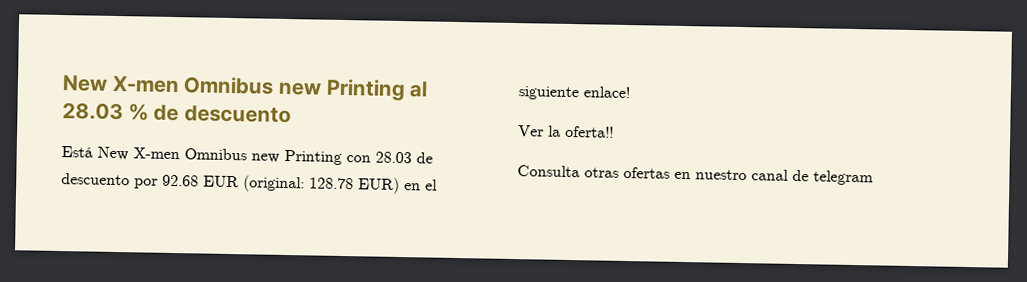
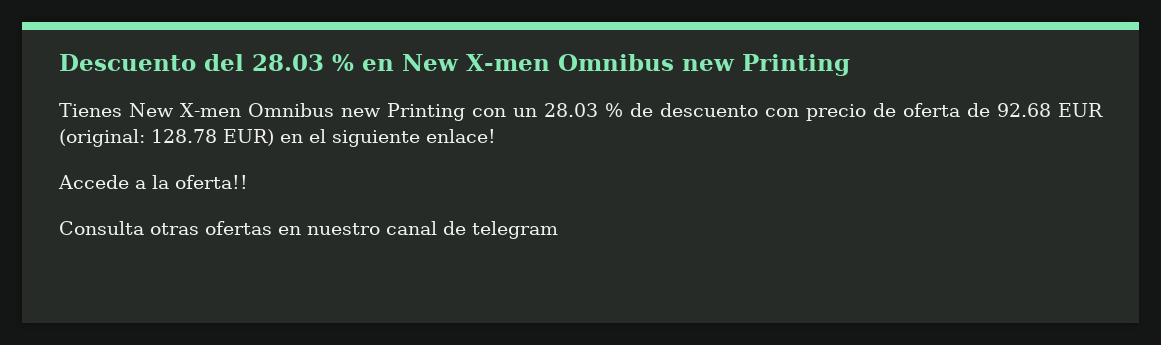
[62,75,429,102] [62,102,292,124] [61,146,93,158] New X-men Omnibus new Printing al 28.03 % de descuento // Está -> [59,54,850,76] [59,103,122,117] Descuento del 28.03 % en New X-men Omnibus new Printing // Tienes
[375,151,433,164] [61,173,158,189] 28.03 de descuento por -> [512,103,990,121] un 28.03 % de descuento con precio de oferta de
[518,125,544,137] Ver -> [58,175,146,189] Accede a

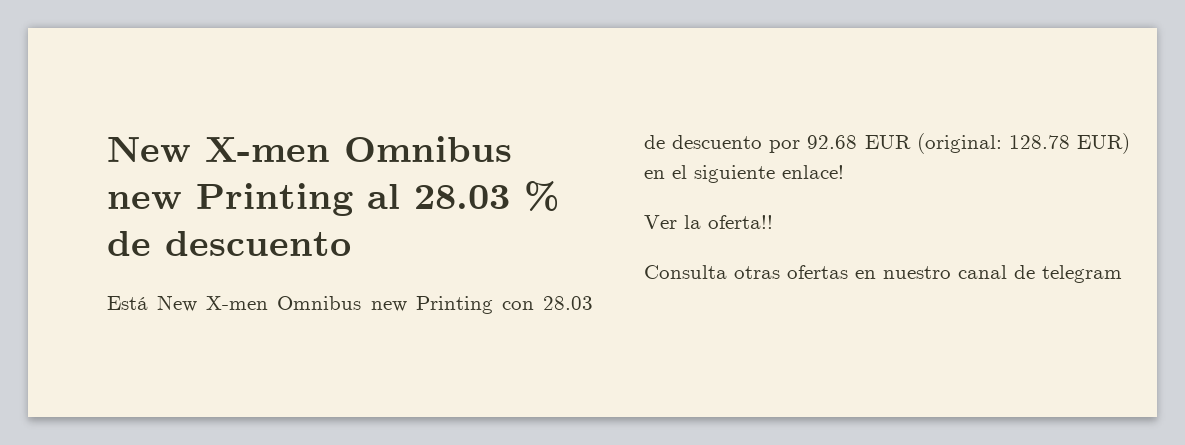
[59,54,850,76] [59,103,122,117] Descuento del 28.03 % en New X-men Omnibus new Printing // Tienes -> [107,136,512,162] [107,181,559,216] [107,231,351,256] [107,296,148,310] New X-men Omnibus new Printing al 28.03 % de descuento // Está
[512,103,990,121] un 28.03 % de descuento con precio de oferta de -> [543,296,593,310] [644,135,801,153] 28.03 de descuento por
[58,175,146,189] Accede a -> [644,215,677,229] Ver

